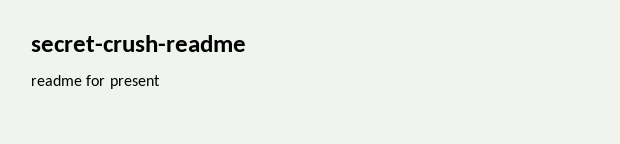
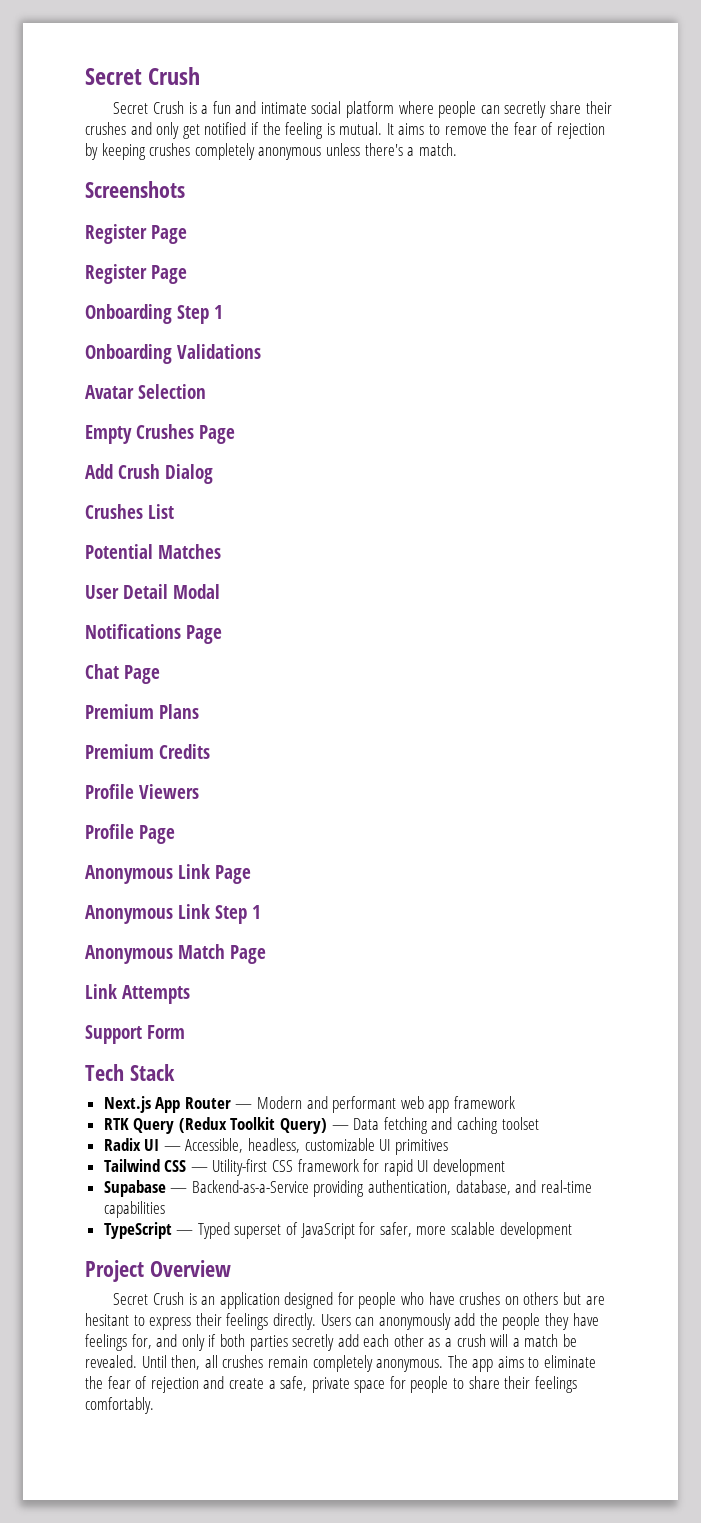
[31,35,246,52] [31,75,160,89] secret-crush-readme // readme for present -> [85,67,201,85] [113,101,612,118] [85,122,606,139] [85,143,457,160] [85,181,185,198] [85,224,188,244] [85,264,188,284] [85,304,224,324] [85,344,262,364] [85,384,207,399] [85,424,236,444] [85,464,214,484] [85,504,175,519] [85,544,222,559] [85,584,221,599] [85,624,223,644] [85,664,161,684] [85,704,200,719] [85,744,211,759] [85,784,200,799] [85,824,176,844] [85,864,252,884] [85,904,262,924] [85,944,267,964] [85,984,191,1004] [85,1025,186,1044] [85,1064,175,1081] [103,1096,516,1113] [103,1117,539,1134] [103,1138,448,1155] [103,1159,506,1176] [103,1180,592,1197] [103,1201,165,1218] [103,1222,572,1239] [85,1260,231,1282] [113,1292,605,1309] [85,1313,599,1330] [85,1334,578,1351] [85,1355,597,1372] [85,1376,577,1393] [85,1397,154,1414] Secret Crush // Secret Crush is a fun and intimate social platform where people can secretly share their crushes and only get notified if the feeling is mutual. It aims to remove the fear of rejection by keeping crushes completely anonymous unless there's a match. // Screenshots // Register Page // Register Page // Onboarding Step 1 // Onboarding Validations // Avatar Selection // Empty Crushes Page // Add Crush Dialog // Crushes List // Potential Matches // User Detail Modal // Notifications Page // Chat Page // Premium Plans // Premium Credits // Profile Viewers // Profile Page // Anonymous Link Page // Anonymous Link Step 1 // Anonymous Match Page // Link Attempts // Support Form // Tech Stack // Next.js App Router — Modern and performant web app framework // RTK Query (Redux Toolkit Query) — Data fetching and caching toolset // Radix UI — Accessible, headless, customizable UI primitives // Tailwind CSS — Utility-first CSS framework for rapid UI development // Supabase — Backend-as-a-Service providing authentication, database, and real-time capabilities // TypeScript — Typed superset of JavaScript for safer, more scalable development // Project Overview // Secret Crush is an application designed for people who have crushes on others but are hesitant to express their feelings directly. Users can anonymously add the people they have feelings for, and only if both parties secretly add each other as a crush will a match be revealed. Until then, all crushes remain completely anonymous. The app aims to eliminate the fear of rejection and create a safe, private space for people to share their feelings comfortably.

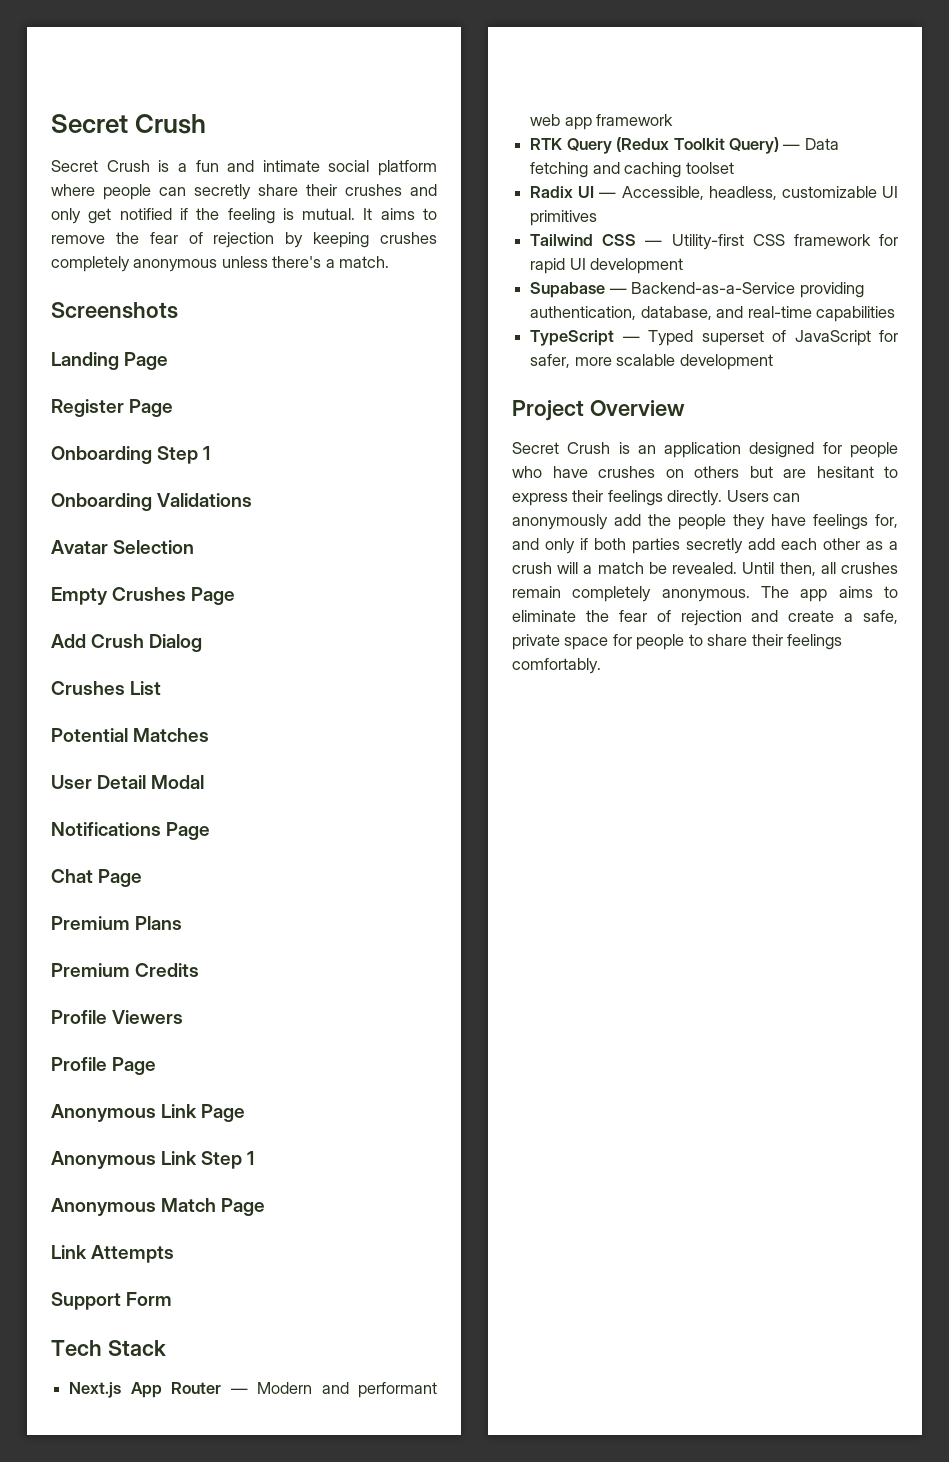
[85,224,147,244] Register -> [51,352,119,370] Landing

